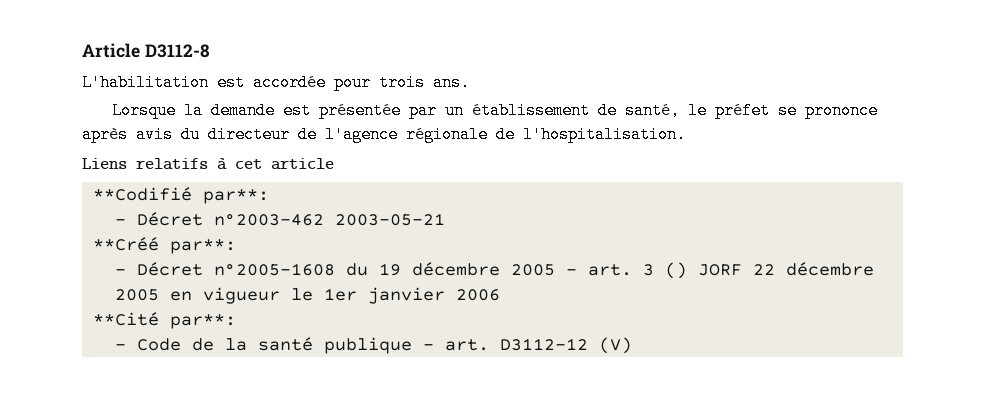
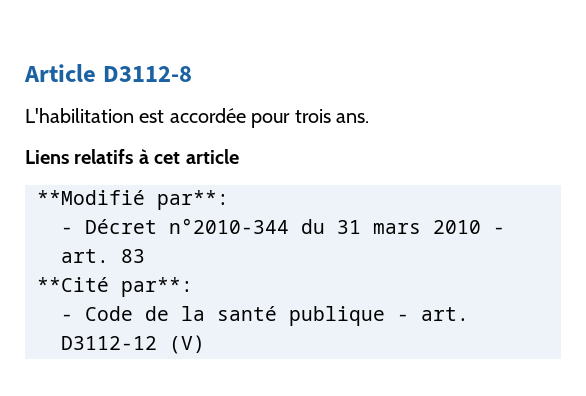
[112,102,879,119] [82,126,686,143] // Lorsque la demande est présentée par un établissement de santé, le préfet se prononce après avis du directeur de l'agence régionale de l'hospitalisation. -> (369, 118) none
[92,187,269,204] [114,212,445,226] [92,237,236,254] [114,262,874,279] [114,287,500,304] **Codifié par**: // - Décret n°2003-462 2003-05-21 // **Créé par**: // - Décret n°2005-1608 du 19 décembre 2005 - art. 3 () JORF 22 décembre 2005 en vigueur le 1er janvier 2006 -> [37,190,229,210] [61,218,505,234] [61,249,145,263] **Modifié par**: // - Décret n°2010-344 du 31 mars 2010 - art. 83

